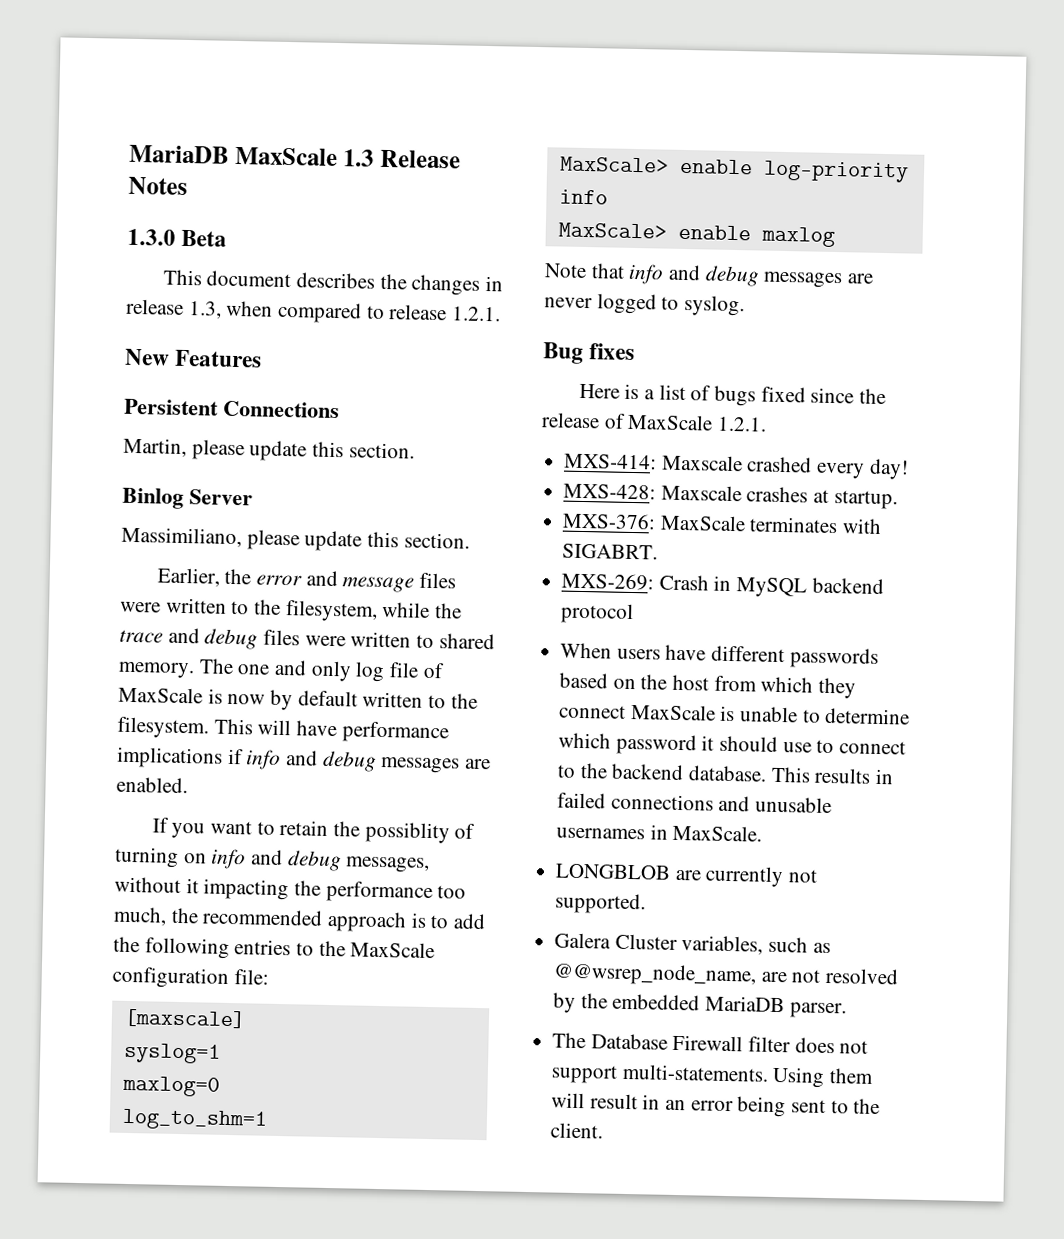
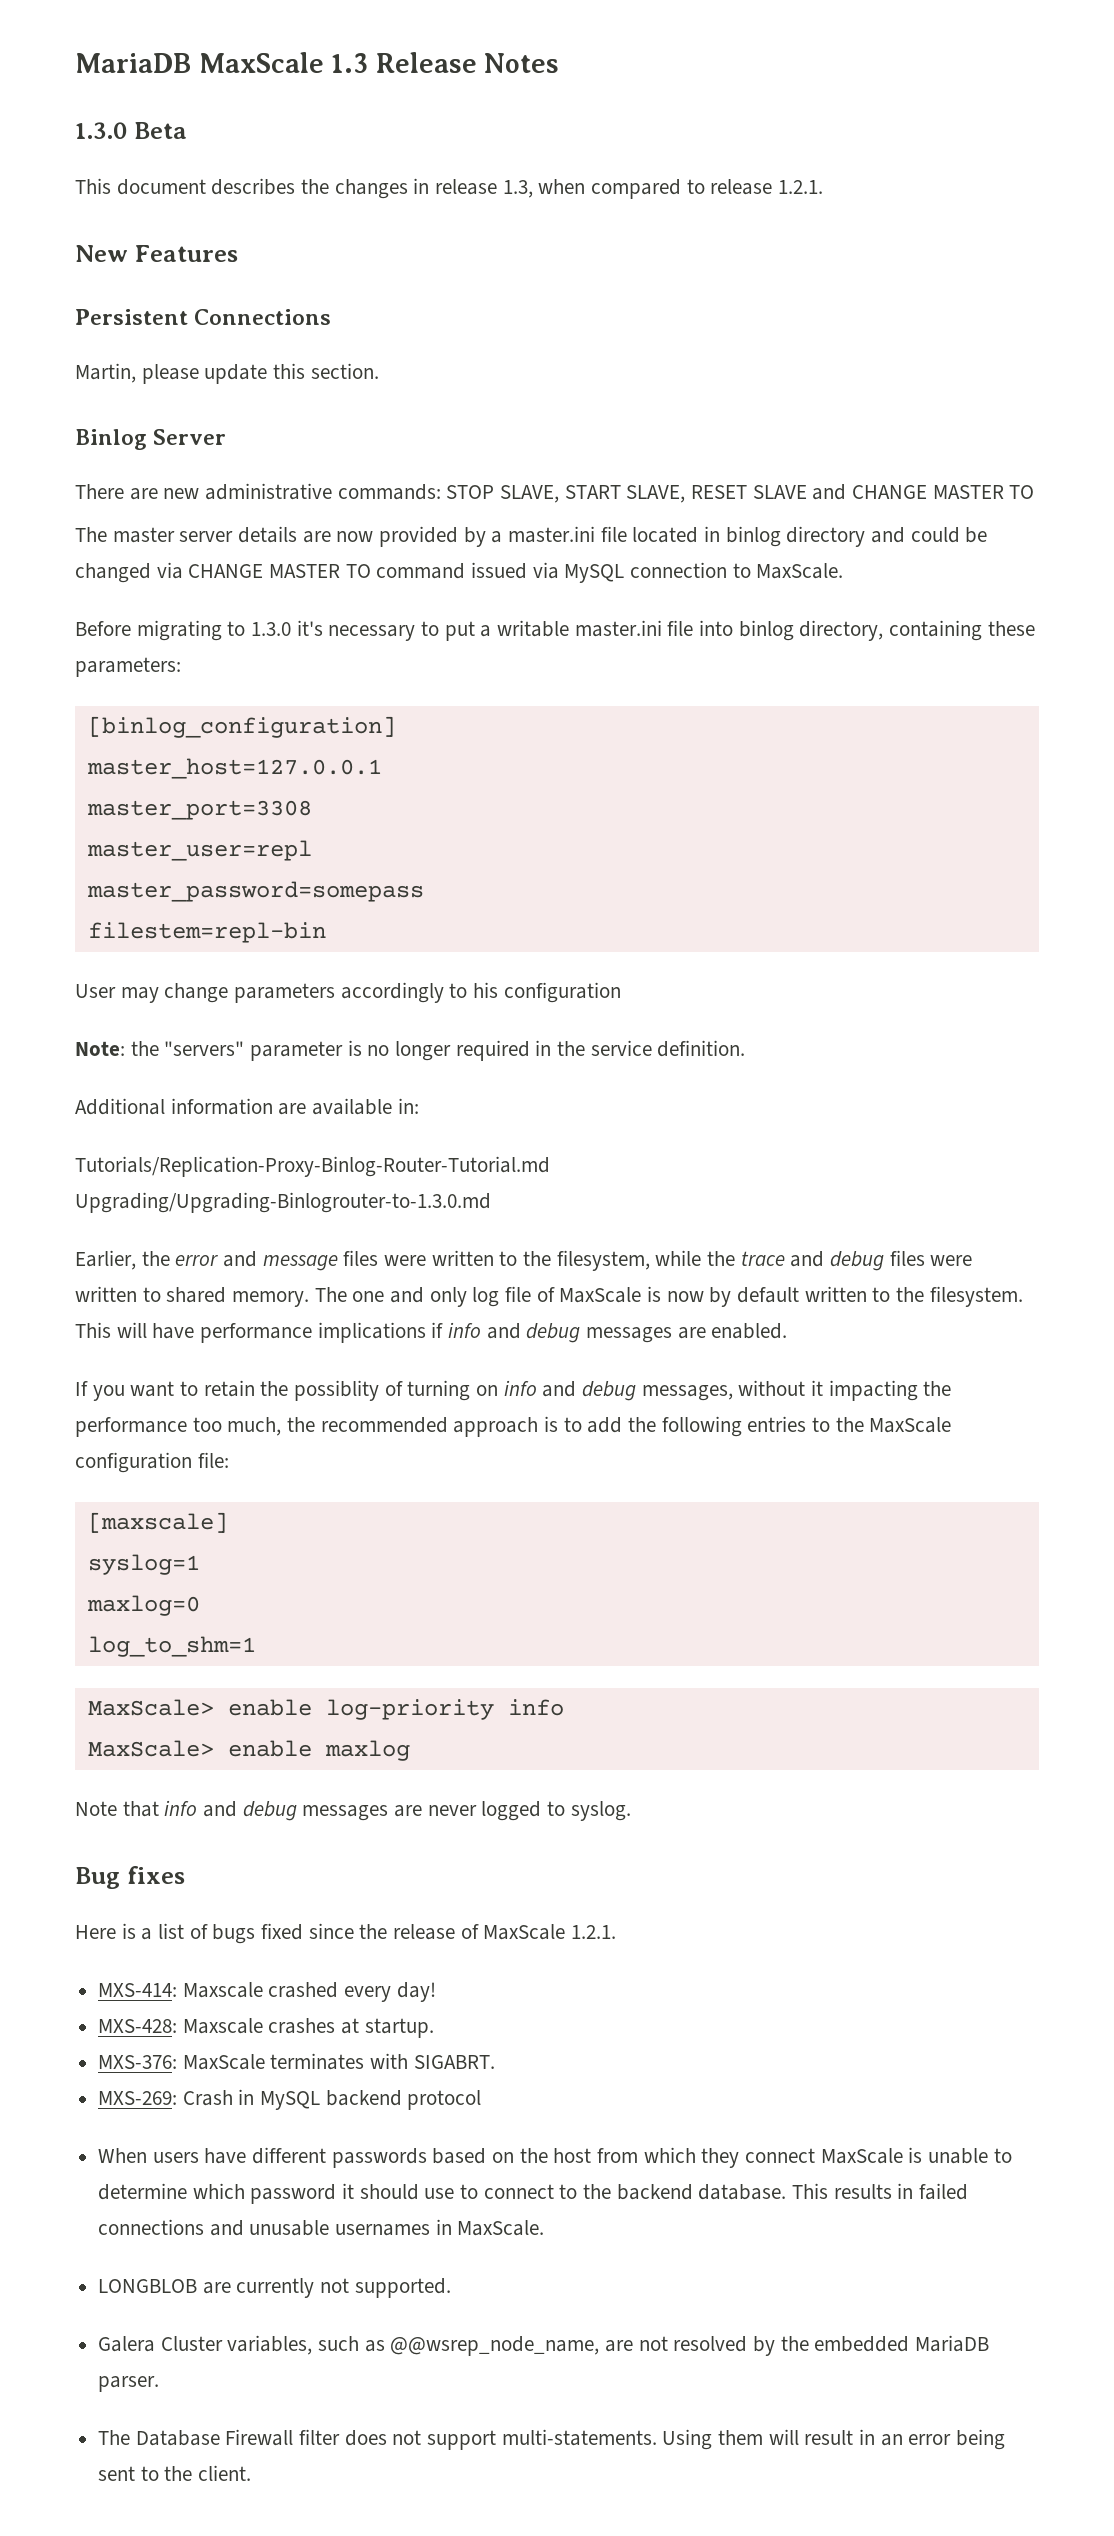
[121,526,470,552] Massimiliano, please update this section. -> [75,483,1035,503] [75,526,988,547] [75,562,844,583] [75,620,1035,641] [75,657,181,677] [87,716,396,738] [86,758,382,779] [86,800,312,820] [86,840,312,861] [86,881,424,902] [87,922,326,943] [75,982,621,1003] [75,1040,746,1061] [75,1098,419,1115] [75,1156,550,1177] [75,1192,491,1213] There are new administrative commands: STOP SLAVE, START SLAVE, RESET SLAVE and CHANGE MASTER TO // The master server details are now provided by a master.ini file located in binlog directory and could be changed via CHANGE MASTER TO command issued via MySQL connection to MaxScale. // Before migrating to 1.3.0 it's necessary to put a writable master.ini file into binlog directory, containing these parameters: // [binlog_configuration] // master_host=127.0.0.1 // master_port=3308 // master_user=repl // master_password=somepass // filestem=repl-bin // User may change parameters accordingly to his configuration // Note: the "servers" parameter is no longer required in the service definition. // Additional information are available in: // Tutorials/Replication-Proxy-Binlog-Router-Tutorial.md // Upgrading/Upgrading-Binlogrouter-to-1.3.0.md

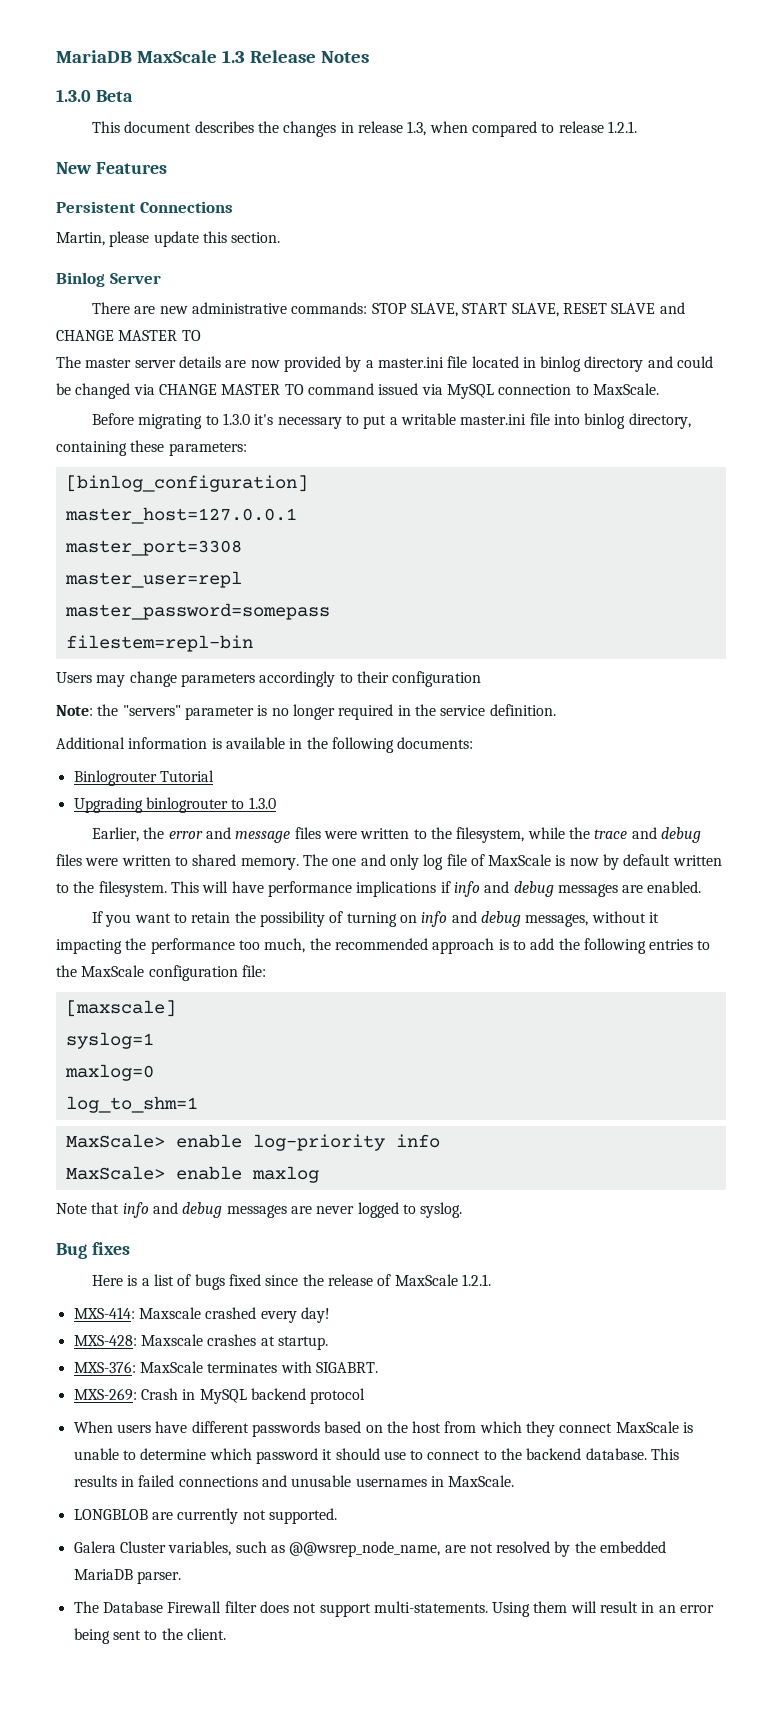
[75,984,116,998] User -> [56,672,92,683] Users
[473,982,499,998] his -> [356,671,389,683] their
[278,1098,419,1115] [75,1156,550,1177] [75,1192,491,1213] are available in: // Tutorials/Replication-Proxy-Binlog-Router-Tutorial.md // Upgrading/Upgrading-Binlogrouter-to-1.3.0.md -> [211,737,474,753] [73,770,214,786] [73,797,276,813] is available in the following documents: // Binlogrouter Tutorial // Upgrading binlogrouter to 1.3.0
[294,1380,380,1401] possiblity -> [260,911,326,927] possibility

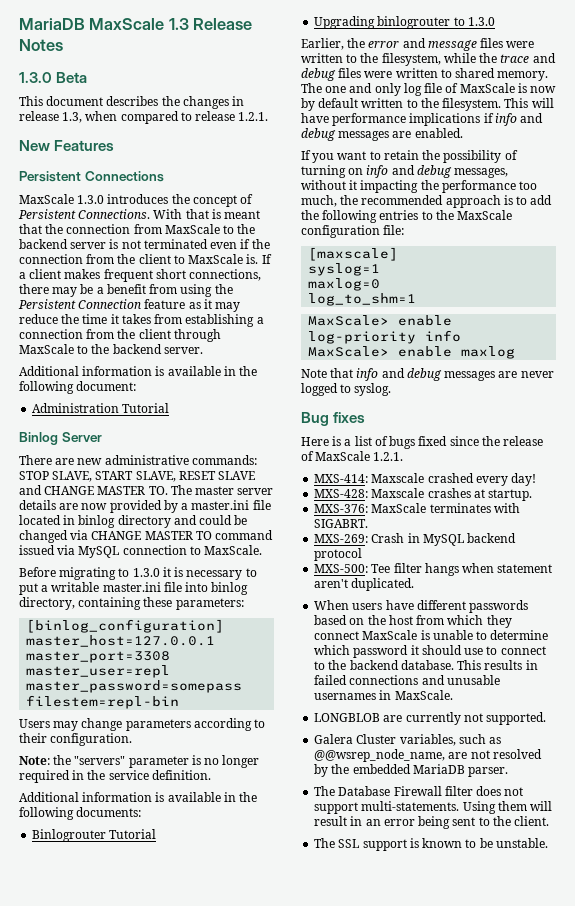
[56,231,281,247] Martin, please update this section. -> [19,194,254,207] [18,209,261,219] [19,224,256,234] [19,239,270,249] [19,254,272,264] [19,269,262,282] [19,284,233,297] [18,299,241,312] [19,314,264,327] [19,329,221,342] [19,344,203,354] [19,366,258,376] [19,381,137,394] [32,403,170,413] MaxScale 1.3.0 introduces the concept of Persistent Connections. With that is meant that the connection from MaxScale to the backend server is not terminated even if the connection from the client to MaxScale is. If a client makes frequent short connections, there may be a benefit from using the Persistent Connection feature as it may reduce the time it takes from establishing a connection from the client through MaxScale to the backend server. // Additional information is available in the following document: // Administration Tutorial
[181,330,201,341] TO // -> [148,486,168,495] TO.
[254,414,274,425] it's -> [162,567,184,577] it is
[259,671,336,687] accordingly -> [193,718,252,731] according
[392,671,482,687] configuration -> [50,733,133,746] configuration.
(366, 1396) none -> [314,563,553,576] [314,578,415,591] // MXS-500: Tee filter hangs when statement aren't duplicated.
(226, 1634) none -> [314,838,548,851] // The SSL support is known to be unstable.

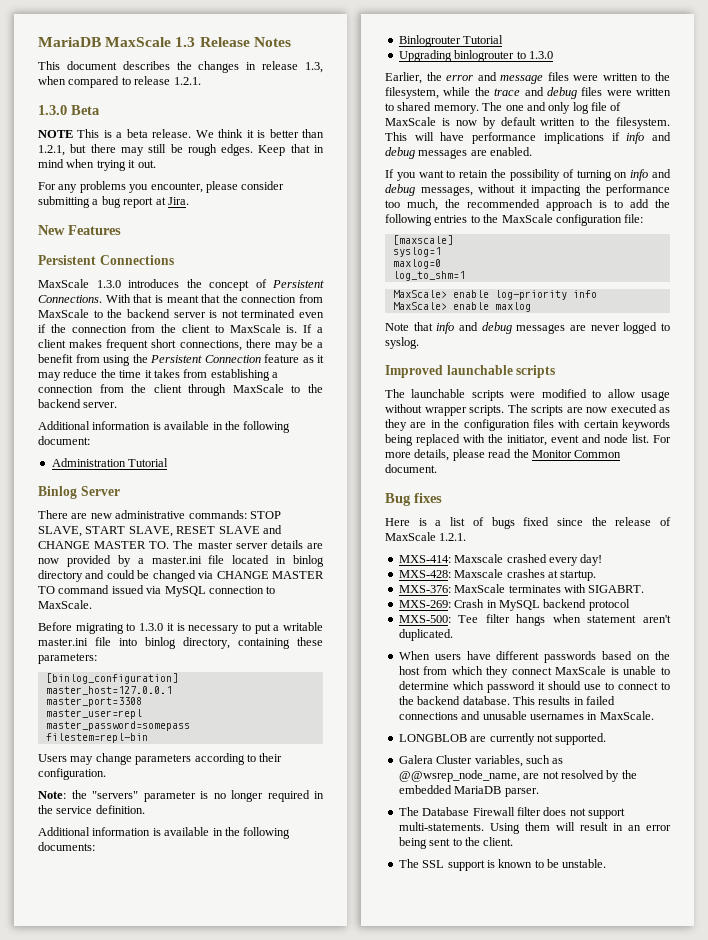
[19,72,88,83] // 1.3.0 Beta -> (291, 42) none
(269, 116) none -> [38,105,100,115] [38,129,325,138] [38,144,325,156] [38,159,156,171] [38,181,285,193] [38,196,189,208] // 1.3.0 Beta // NOTE This is a beta release. We think it is better than 1.2.1, but there may still be rough edges. Keep that in mind when trying it out. // For any problems you encounter, please consider submitting a bug report at Jira.
(392, 389) none -> [385,365,556,378] [385,389,670,401] [385,404,670,416] [385,419,670,431] [385,434,671,446] [385,449,622,461] [385,464,437,473] // Improved launchable scripts // The launchable scripts were modified to allow usage without wrapper scripts. The scripts are now executed as they are in the configuration files with certain keywords being replaced with the initiator, event and node list. For more details, please read the Monitor Common document.

